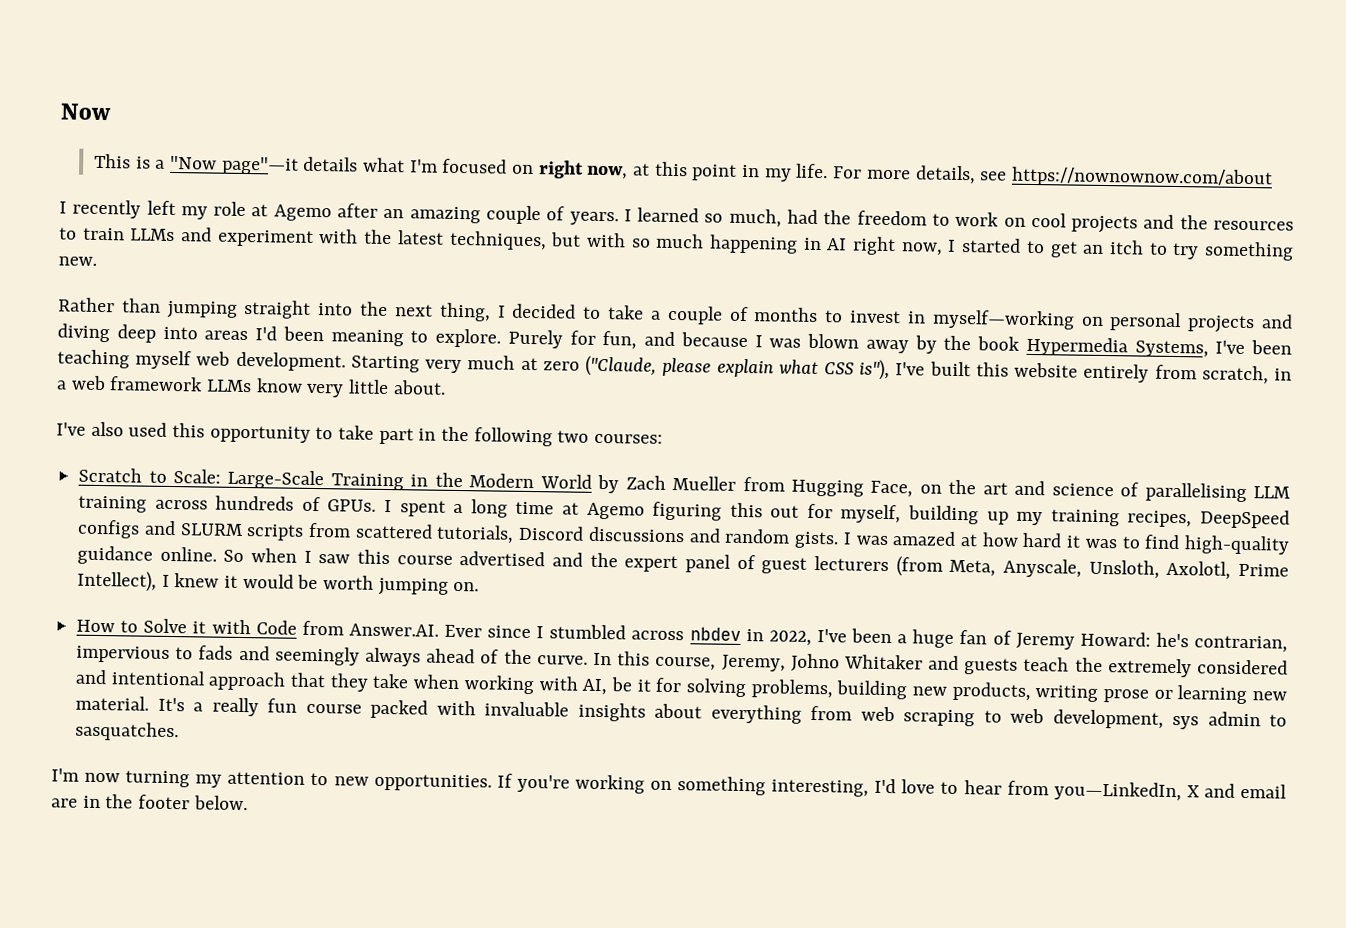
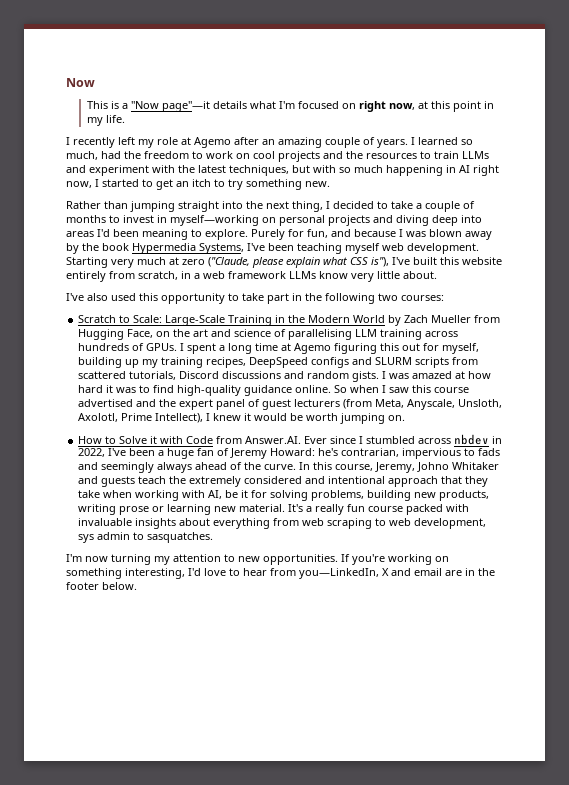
[833,165,1273,189] For more details, see https://nownownow.com/about -> (125, 119) none

